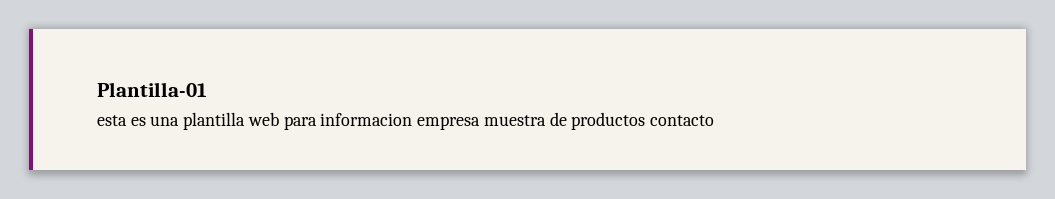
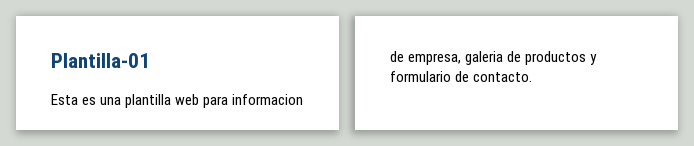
[97,115,127,126] esta -> [51,94,78,105] Esta
[417,112,714,130] empresa muestra de productos contacto -> [390,51,598,65] [390,71,533,82] de empresa, galeria de productos y formulario de contacto.

